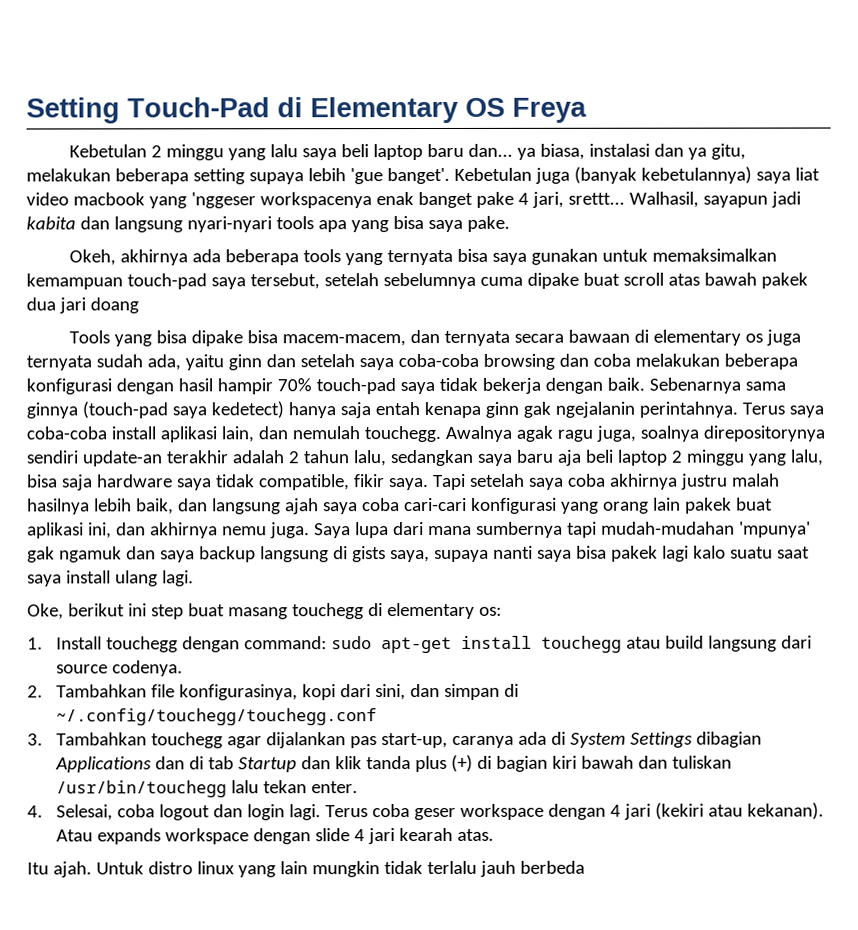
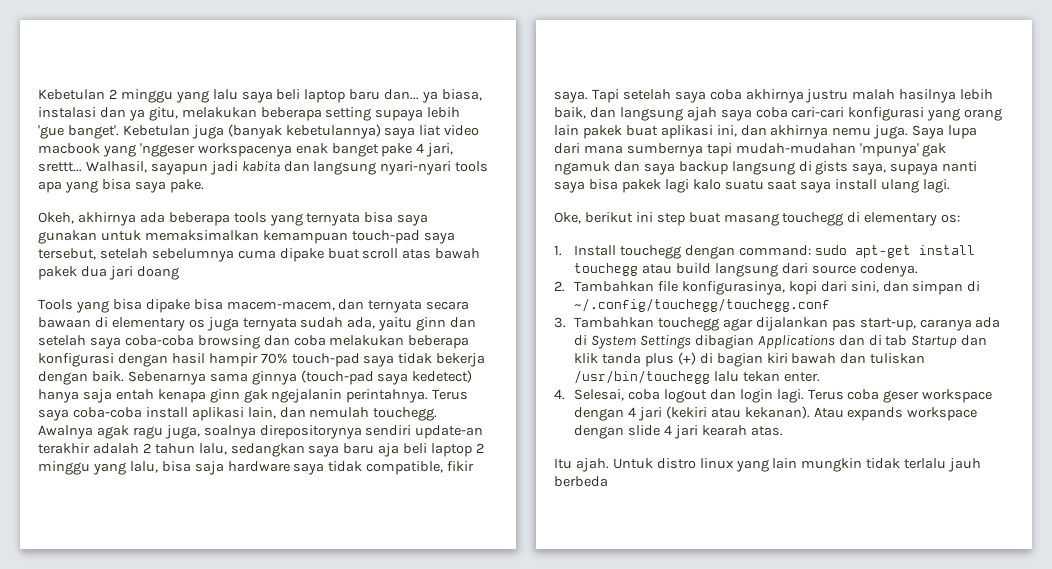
[26,96,587,124] Setting Touch-Pad di Elementary OS Freya // -> (38, 94) none

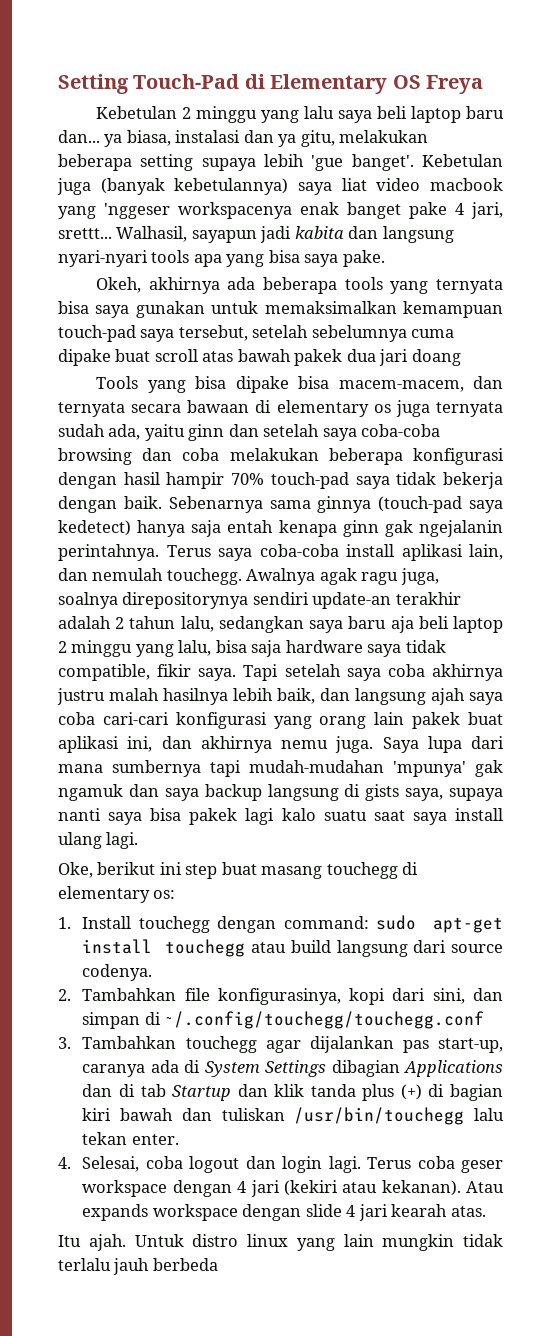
(38, 94) none -> [58,74,483,94] Setting Touch-Pad di Elementary OS Freya //

